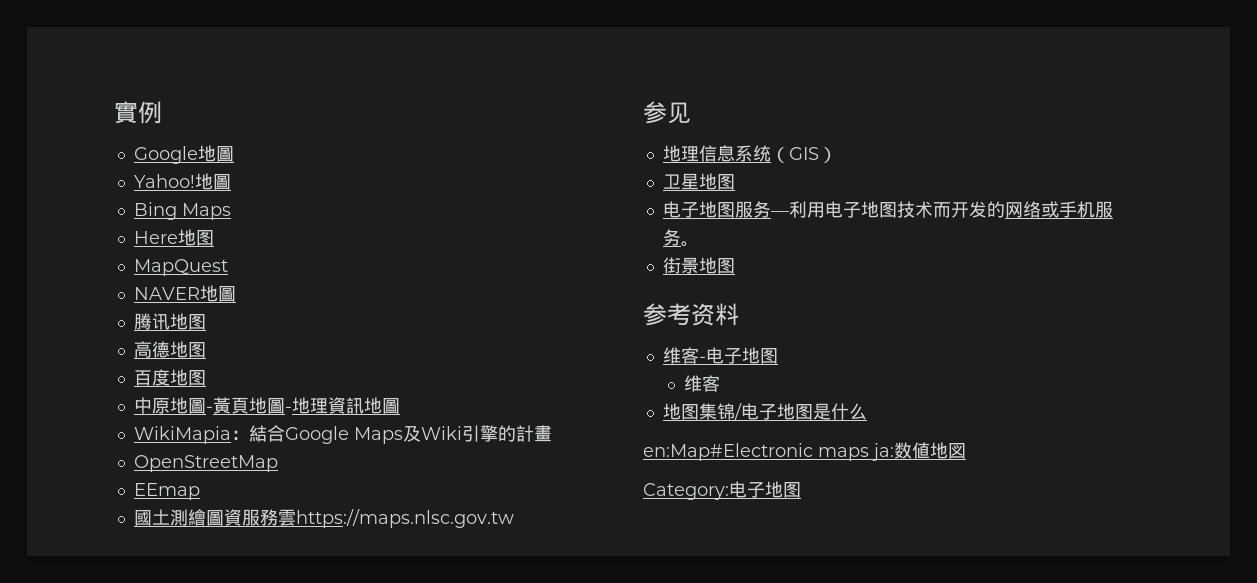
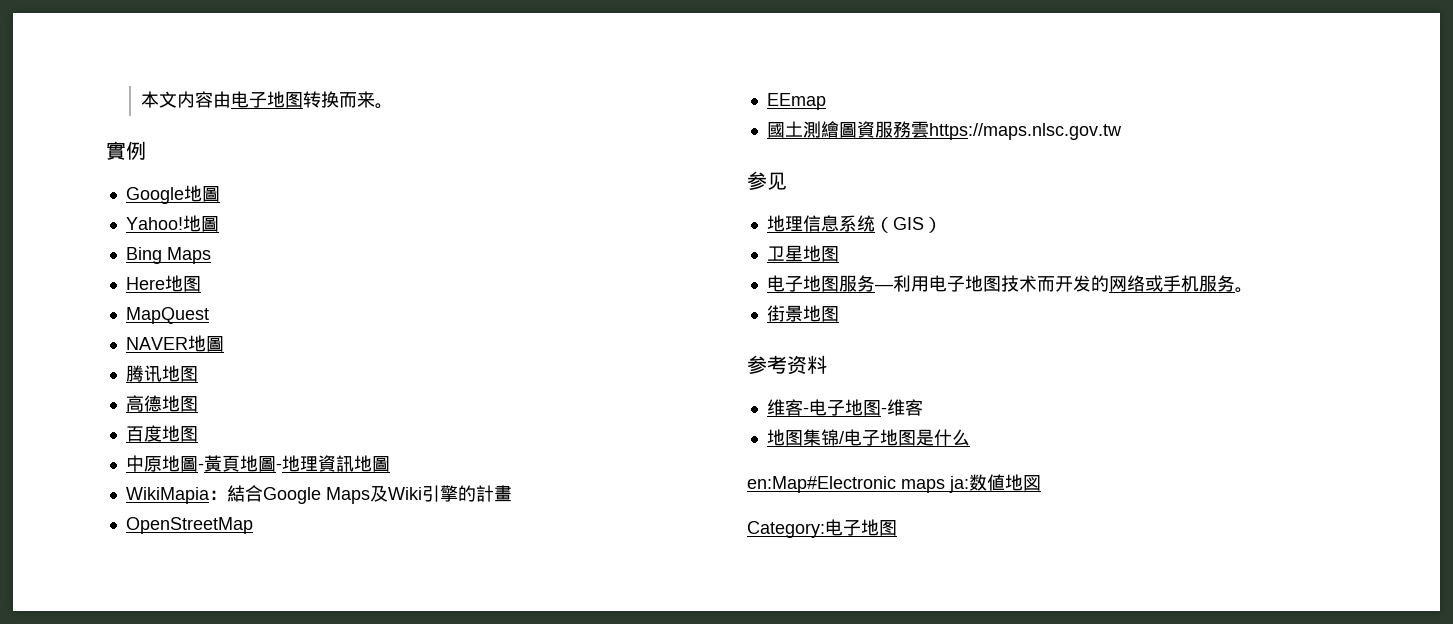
(114, 112) none -> [141,91,394,109] 本文内容由电子地图转换而来。 //
(778, 356) // -> [880,407,887,414] -

